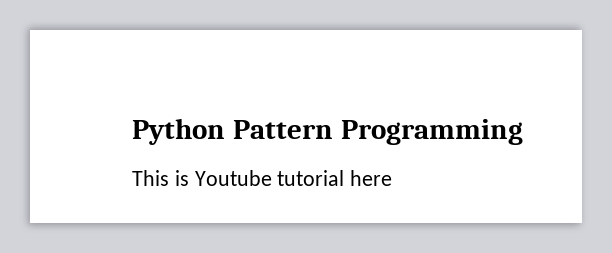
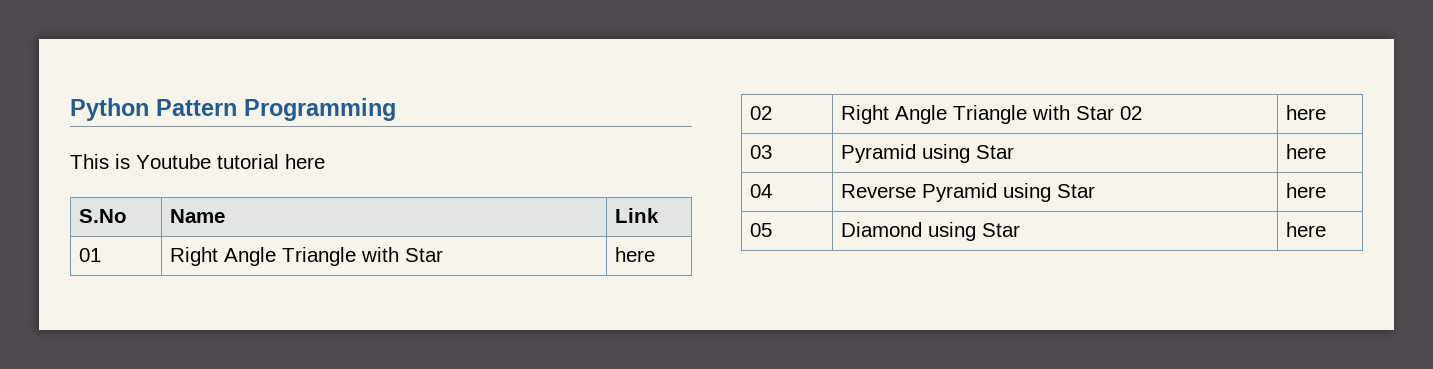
(393, 178) none -> [79,209,128,223] [170,209,226,223] [615,208,660,223] [79,248,102,262] [170,247,444,266] [615,247,656,262] [750,106,773,120] [841,105,1143,124] [1286,105,1327,120] [750,145,773,159] [841,144,1015,163] [1286,144,1327,159] [750,184,773,198] [841,183,1096,202] [1286,183,1327,198] [750,223,773,237] [841,222,1021,241] [1286,222,1327,237] // S.No | Name | Link // 01 | Right Angle Triangle with Star | here // 02 | Right Angle Triangle with Star 02 | here // 03 | Pyramid using Star | here // 04 | Reverse Pyramid using Star | here // 05 | Diamond using Star | here

